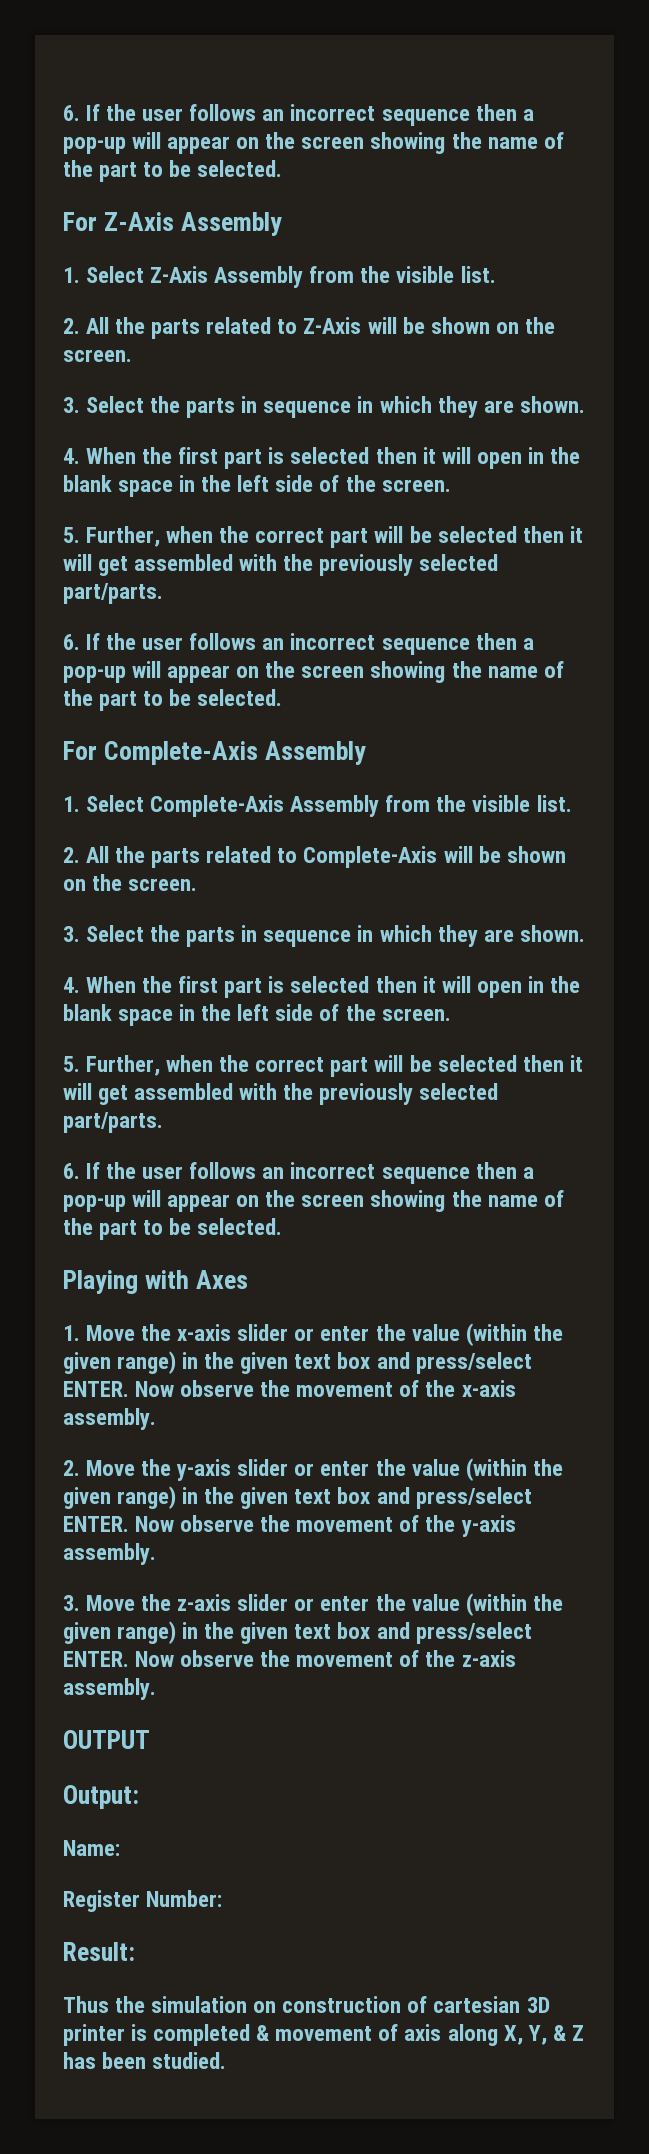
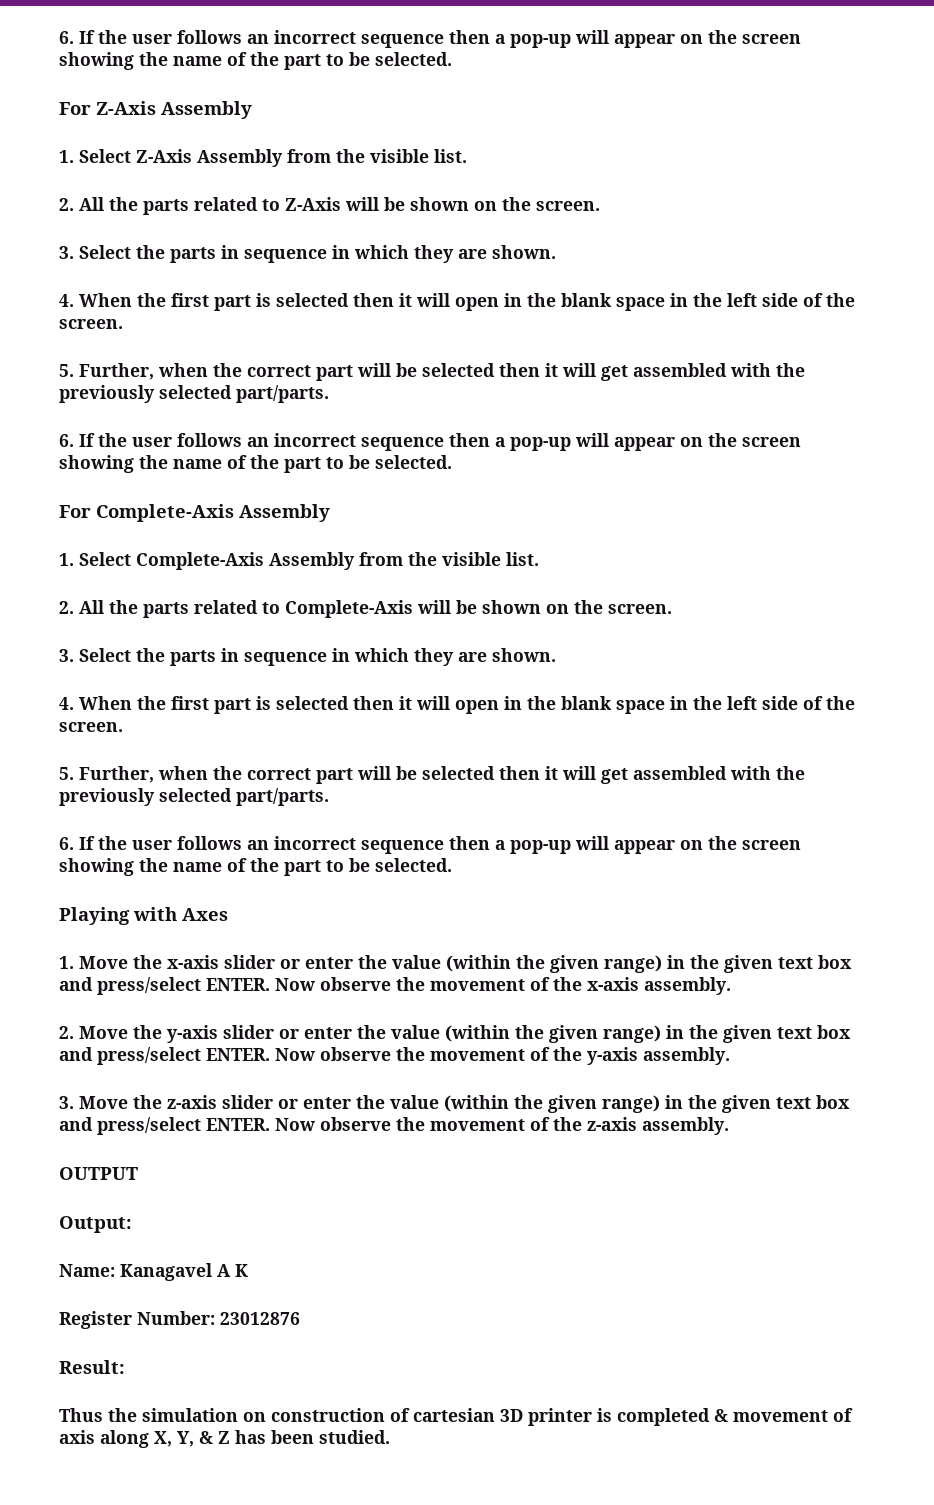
(120, 1848) none -> [120,1263,248,1281] Kanagavel A K
(223, 1898) none -> [220,1312,300,1325] 23012876

